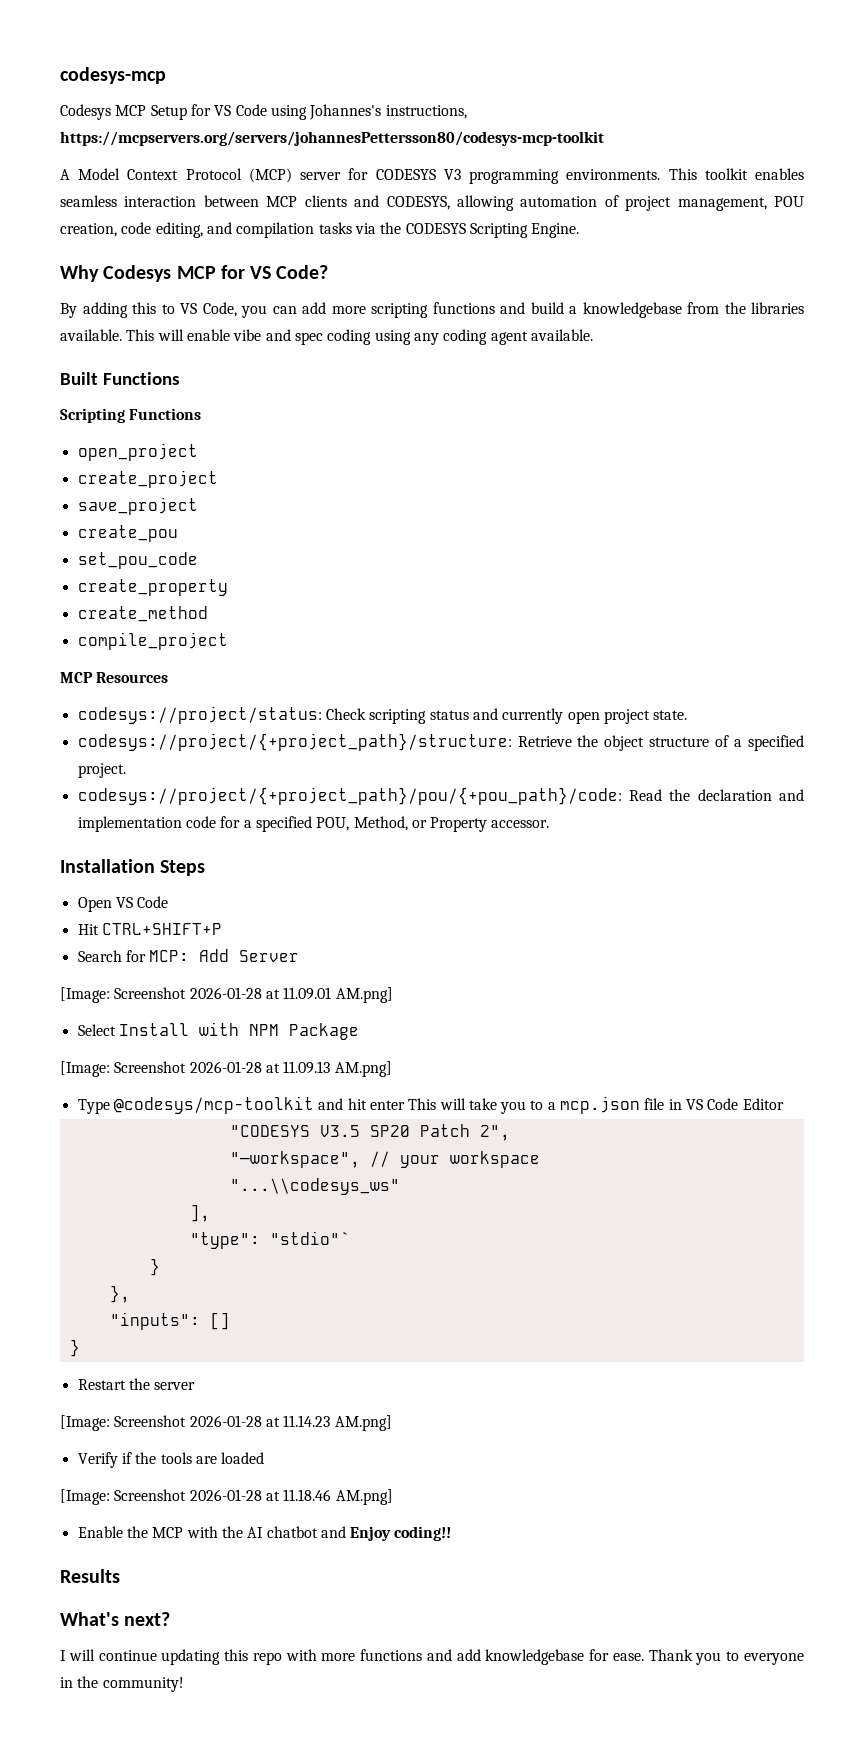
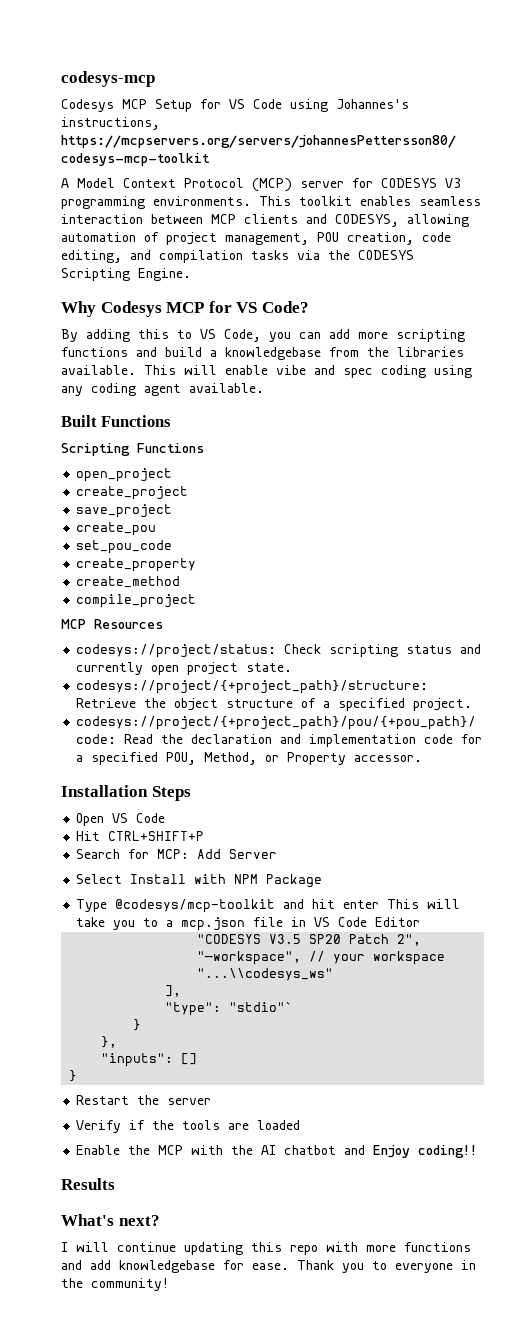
[60,987,393,1003] // [Image: Screenshot 2026-01-28 at 11.09.01 AM.png] -> (278, 854) none
[60,1061,392,1077] // [Image: Screenshot 2026-01-28 at 11.09.13 AM.png] -> (323, 881) none
[60,1415,392,1431] // [Image: Screenshot 2026-01-28 at 11.14.23 AM.png] -> (212, 1101) none
[60,1489,393,1505] // [Image: Screenshot 2026-01-28 at 11.18.46 AM.png] -> (301, 1125) none

